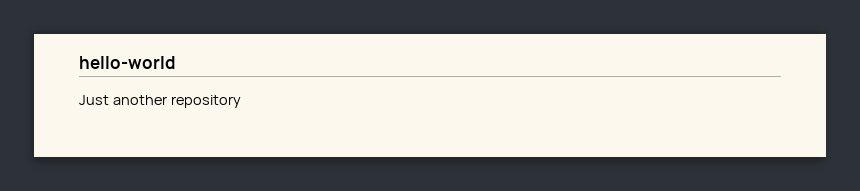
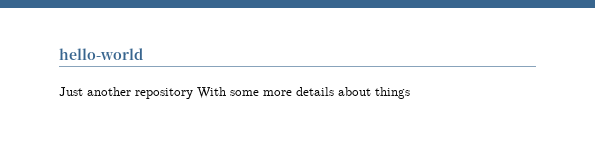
(241, 101) none -> [197,87,410,99] With some more details about things

